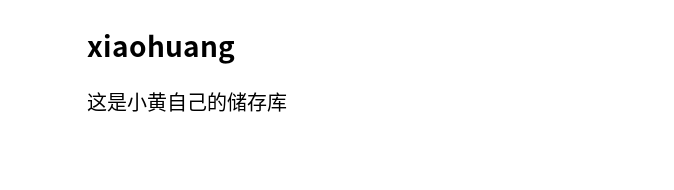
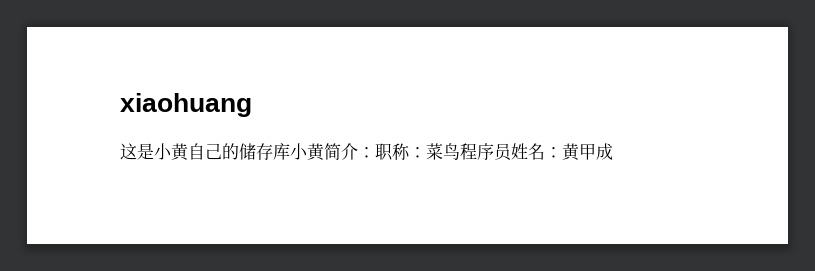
(287, 102) none -> [290,143,613,161] 小黄简介：职称：菜鸟程序员姓名：黄甲成

